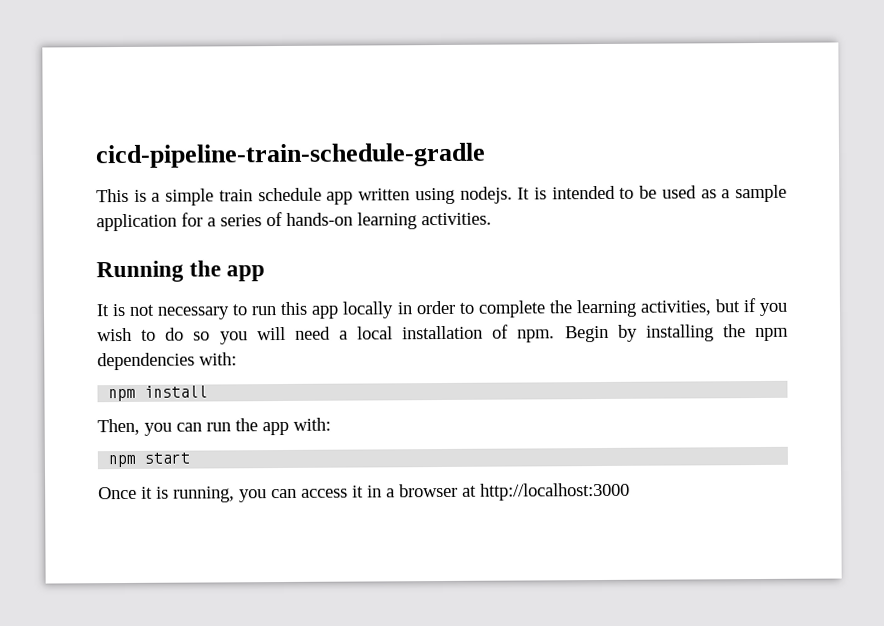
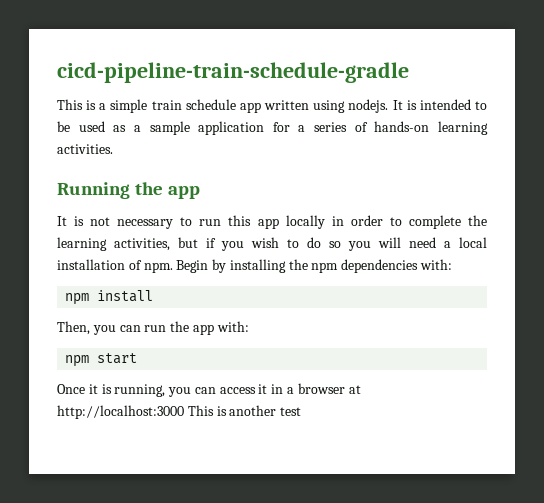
(630, 491) none -> [187,405,302,416] This is another test

